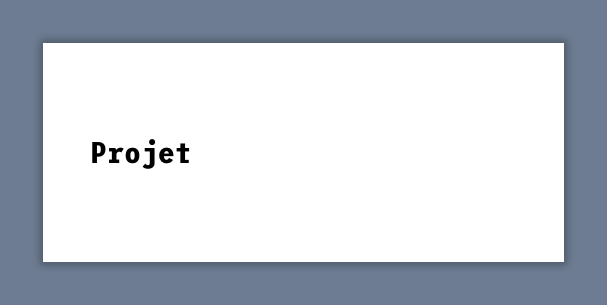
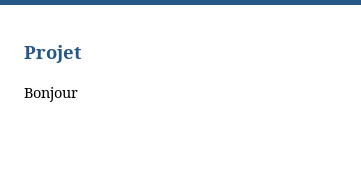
(192, 154) none -> [24,87,78,102] // Bonjour

